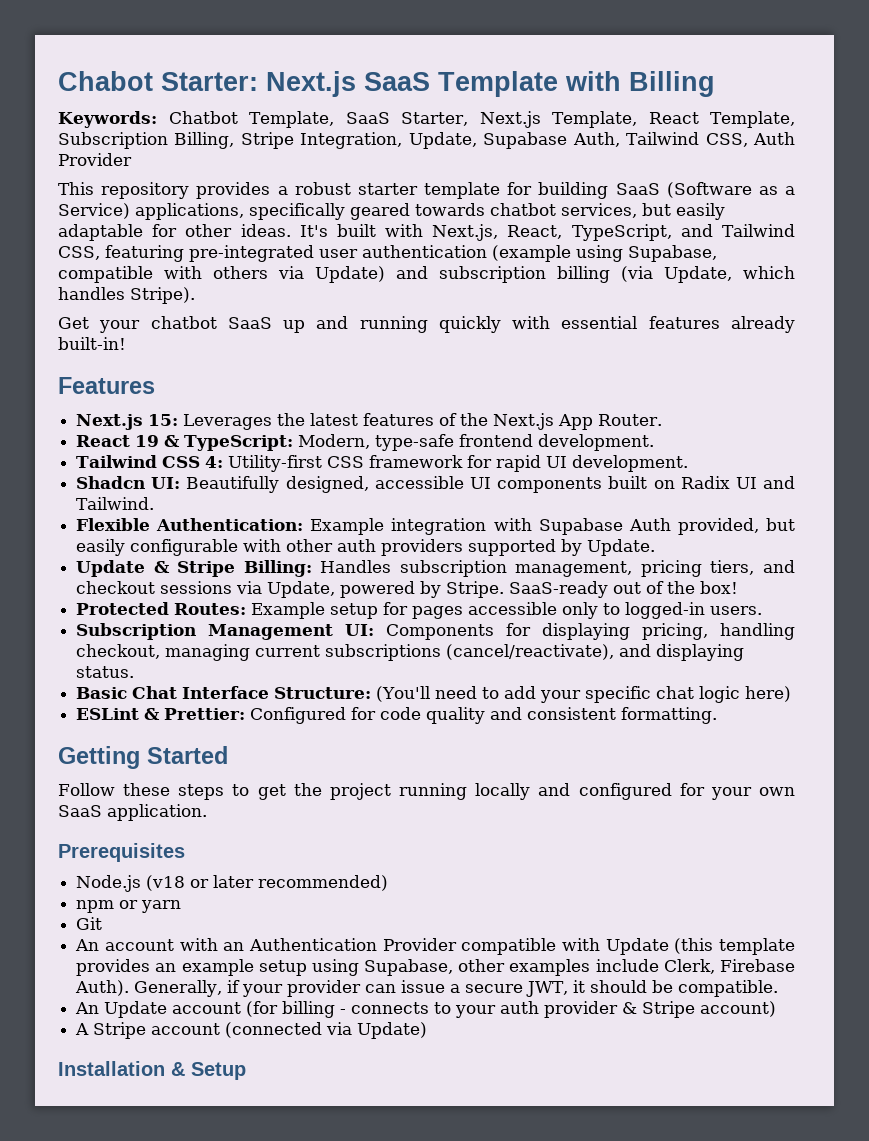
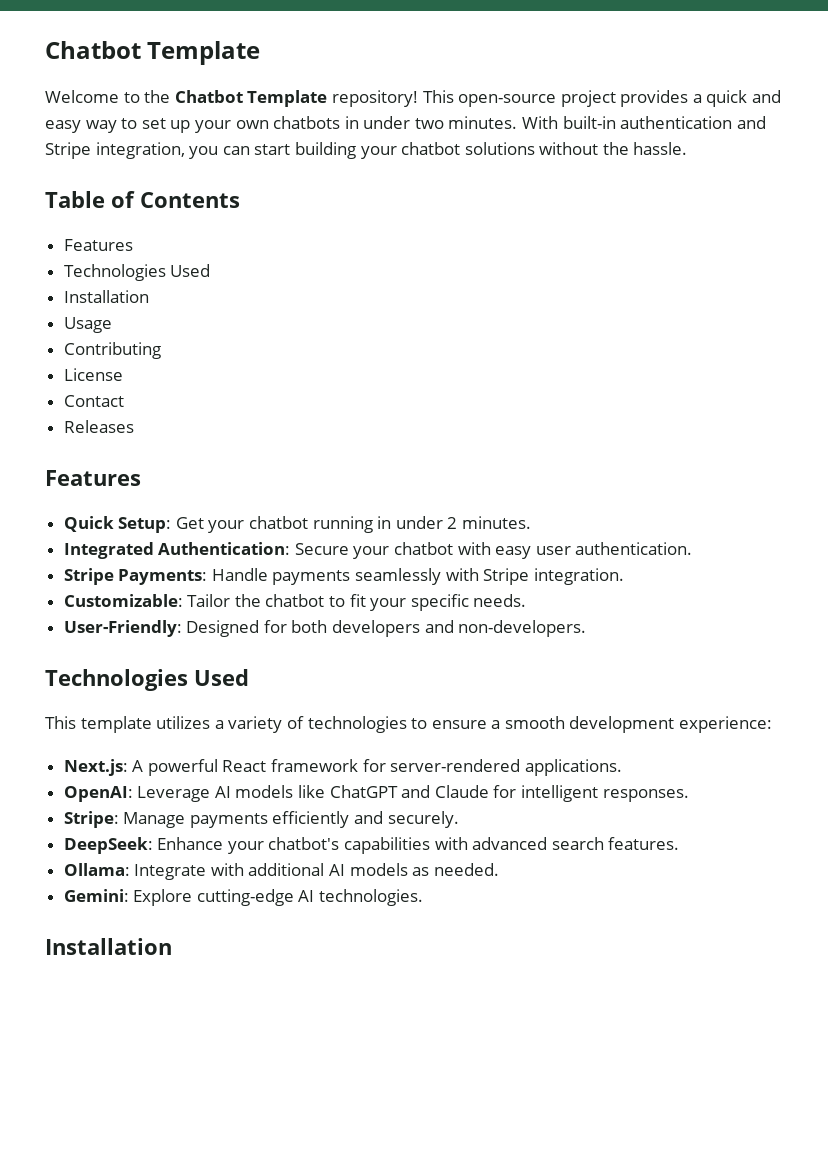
[58,71,715,97] [58,111,796,128] [58,132,795,149] [58,153,132,166] [58,182,795,199] [58,203,725,220] [58,224,796,241] [58,245,717,262] [58,266,795,283] [58,287,195,304] [58,316,795,333] [58,337,126,350] [58,377,155,394] [76,413,663,430] [76,434,655,451] [76,455,689,472] [76,476,795,493] [76,497,155,510] [76,518,796,535] [76,539,656,556] [76,560,795,577] [76,581,739,598] [76,602,763,619] [76,623,795,640] [76,644,745,661] [76,666,135,678] [76,686,792,703] [76,707,718,724] [58,746,228,769] [58,783,796,800] [58,804,207,821] [58,843,185,862] [76,875,389,892] [76,900,182,913] [76,917,103,930] [75,938,795,955] [76,959,795,976] [75,980,779,997] [75,1001,777,1018] [75,1022,428,1039] [58,1061,246,1080] Chabot Starter: Next.js SaaS Template with Billing // Keywords: Chatbot Template, SaaS Starter, Next.js Template, React Template, Subscription Billing, Stripe Integration, Update, Supabase Auth, Tailwind CSS, Auth Provider // This repository provides a robust starter template for building SaaS (Software as a Service) applications, specifically geared towards chatbot services, but easily adaptable for other ideas. It's built with Next.js, React, TypeScript, and Tailwind CSS, featuring pre-integrated user authentication (example using Supabase, compatible with others via Update) and subscription billing (via Update, which handles Stripe). // Get your chatbot SaaS up and running quickly with essential features already built-in! // Features // Next.js 15: Leverages the latest features of the Next.js App Router. // React 19 & TypeScript: Modern, type-safe frontend development. // Tailwind CSS 4: Utility-first CSS framework for rapid UI development. // Shadcn UI: Beautifully designed, accessible UI components built on Radix UI and Tailwind. // Flexible Authentication: Example integration with Supabase Auth provided, but easily configurable with other auth providers supported by Update. // Update & Stripe Billing: Handles subscription management, pricing tiers, and checkout sessions via Update, powered by Stripe. SaaS-ready out of the box! // Protected Routes: Example setup for pages accessible only to logged-in users. // Subscription Management UI: Components for displaying pricing, handling checkout, managing current subscriptions (cancel/reactivate), and displaying status. // Basic Chat Interface Structure: (You'll need to add your specific chat logic here) // ESLint & Prettier: Configured for code quality and consistent formatting. // Getting Started // Follow these steps to get the project running locally and configured for your own SaaS application. // Prerequisites // Node.js (v18 or later recommended) // npm or yarn // Git // An account with an Authentication Provider compatible with Update (this template provides an example setup using Supabase, other examples include Clerk, Firebase Auth). Generally, if your provider can issue a secure JWT, it should be compatible. // An Update account (for billing - connects to your auth provider & Stripe account) // A Stripe account (connected via Update) // Installation & Setup -> [45,41,261,65] [45,90,782,107] [45,116,766,133] [45,142,688,159] [45,191,240,208] [63,239,133,251] [63,264,211,281] [63,290,149,303] [63,317,112,333] [63,342,161,359] [63,368,123,381] [63,395,124,407] [63,420,134,433] [45,470,141,486] [63,516,532,533] [63,542,693,559] [63,568,624,585] [63,594,527,611] [63,620,587,637] [45,669,249,691] [45,716,773,733] [63,759,622,776] [63,785,689,802] [63,811,459,828] [63,837,680,854] [63,863,499,880] [63,889,424,906] [45,938,172,955] Chatbot Template // Welcome to the Chatbot Template repository! This open-source project provides a quick and easy way to set up your own chatbots in under two minutes. With built-in authentication and Stripe integration, you can start building your chatbot solutions without the hassle. // Table of Contents // Features // Technologies Used // Installation // Usage // Contributing // License // Contact // Releases // Features // Quick Setup: Get your chatbot running in under 2 minutes. // Integrated Authentication: Secure your chatbot with easy user authentication. // Stripe Payments: Handle payments seamlessly with Stripe integration. // Customizable: Tailor the chatbot to fit your specific needs. // User-Friendly: Designed for both developers and non-developers. // Technologies Used // This template utilizes a variety of technologies to ensure a smooth development experience: // Next.js: A powerful React framework for server-rendered applications. // OpenAI: Leverage AI models like ChatGPT and Claude for intelligent responses. // Stripe: Manage payments efficiently and securely. // DeepSeek: Enhance your chatbot's capabilities with advanced search features. // Ollama: Integrate with additional AI models as needed. // Gemini: Explore cutting-edge AI technologies. // Installation

